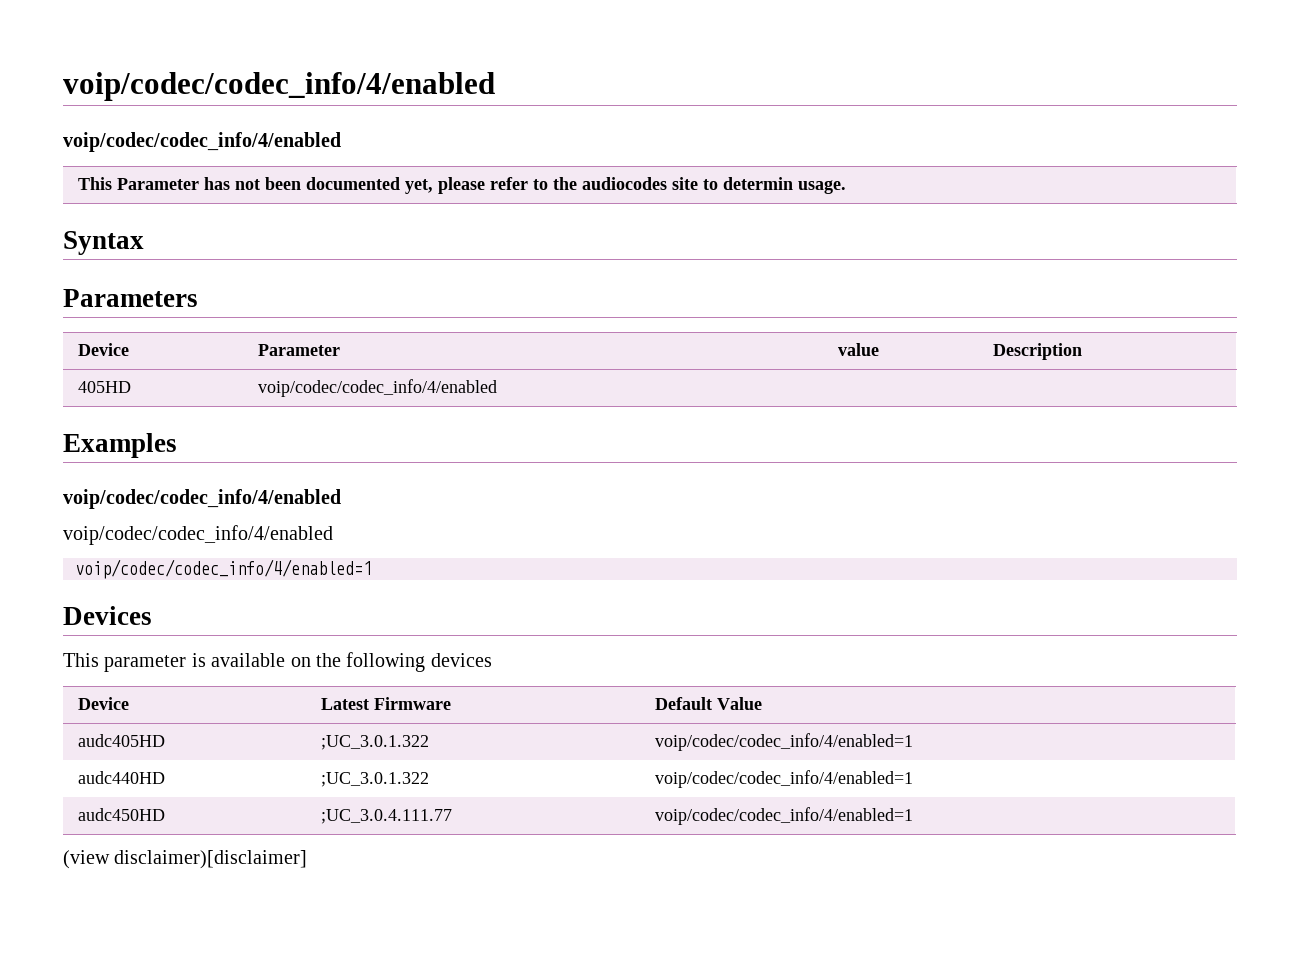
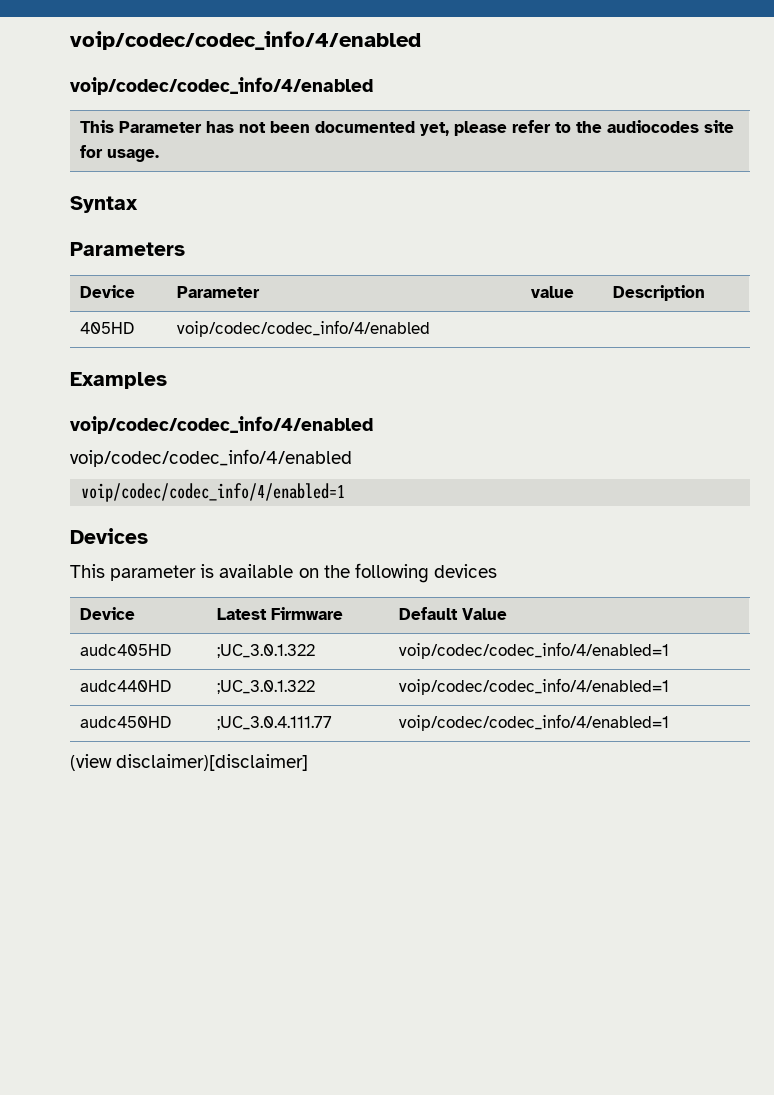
[703,177,794,190] to determin -> [79,145,103,158] for

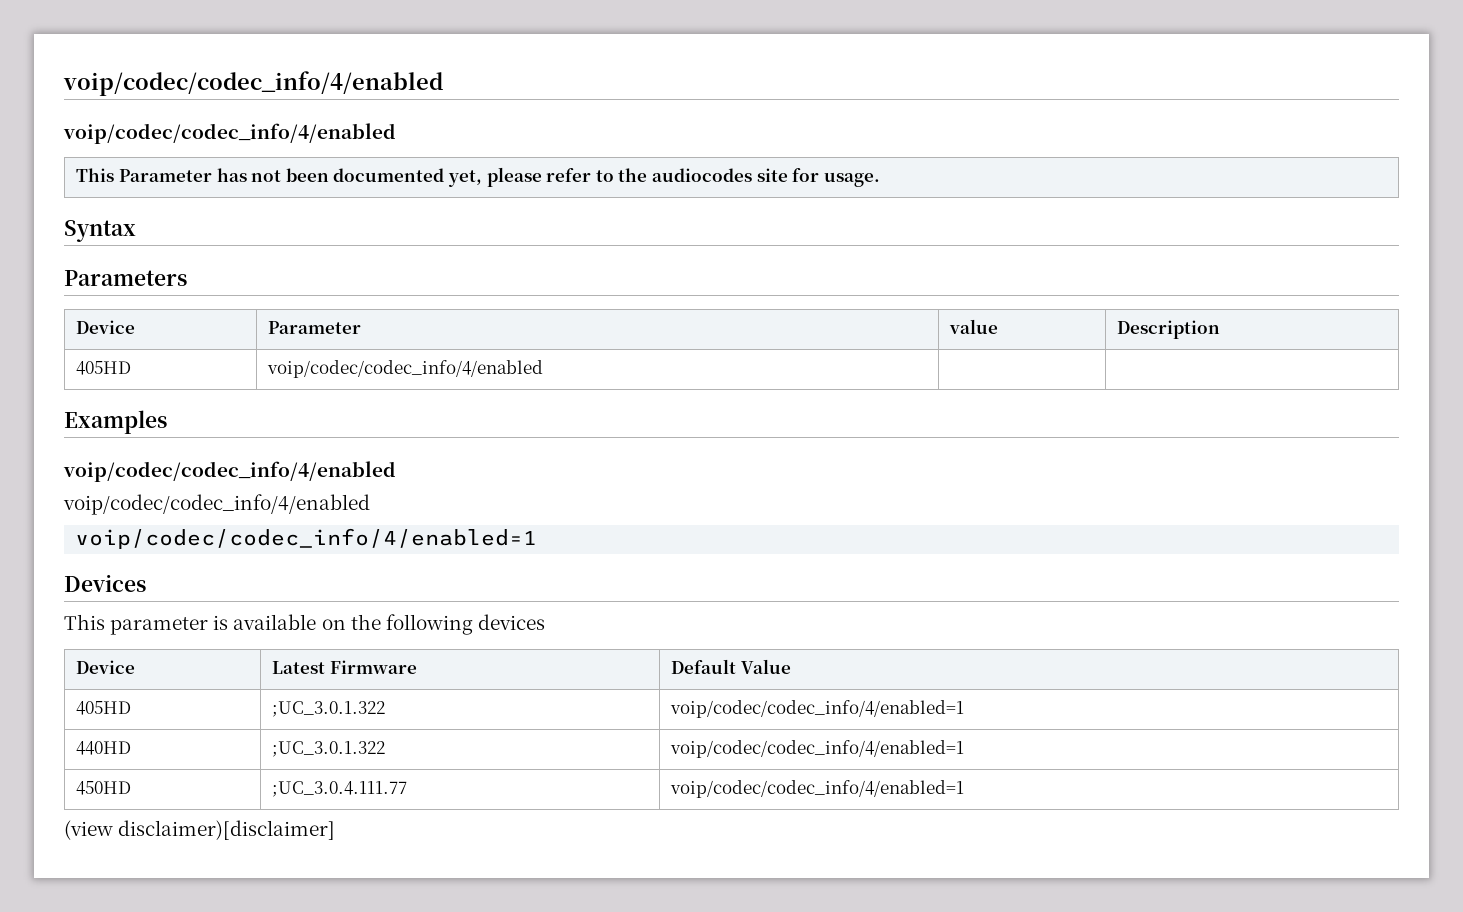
[79,644,171,656] [216,644,315,658] [398,642,669,659] [79,680,171,692] [216,680,315,694] [398,678,669,695] [79,716,171,728] audc405HD | ;UC_3.0.1.322 | voip/codec/codec_info/4/enabled=1 // audc440HD | ;UC_3.0.1.322 | voip/codec/codec_info/4/enabled=1 // audc450HD -> [76,701,132,715] [272,701,386,717] [670,700,965,718] [76,741,132,755] [272,741,386,757] [670,740,965,758] [76,781,132,795] 405HD | ;UC_3.0.1.322 | voip/codec/codec_info/4/enabled=1 // 440HD | ;UC_3.0.1.322 | voip/codec/codec_info/4/enabled=1 // 450HD

